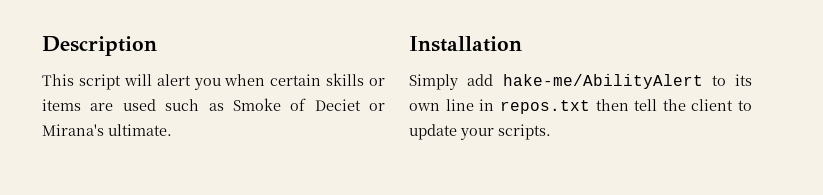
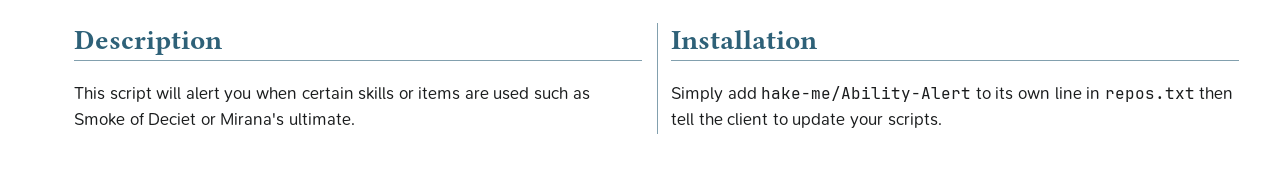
[502,74,703,89] hake-me/AbilityAlert -> [761,86,972,102] hake-me/Ability-Alert

